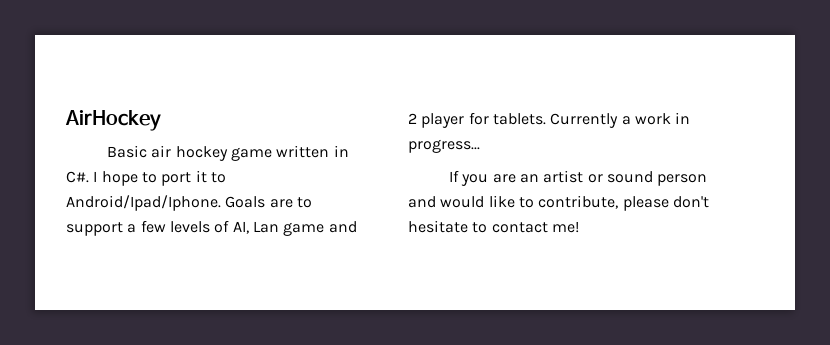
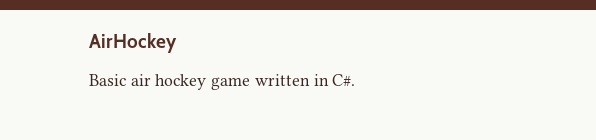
[93,170,226,186] [66,195,312,211] [66,220,357,236] [408,112,691,128] [408,139,480,153] [449,170,708,186] [408,195,709,211] [408,220,579,233] I hope to port it to Android/Ipad/Iphone. Goals are to support a few levels of AI, Lan game and 2 player for tablets. Currently a work in progress... // If you are an artist or sound person and would like to contribute, please don't hesitate to contact me! -> (356, 80) none

